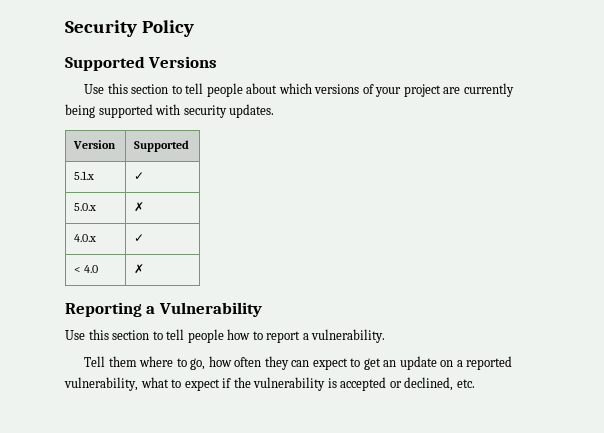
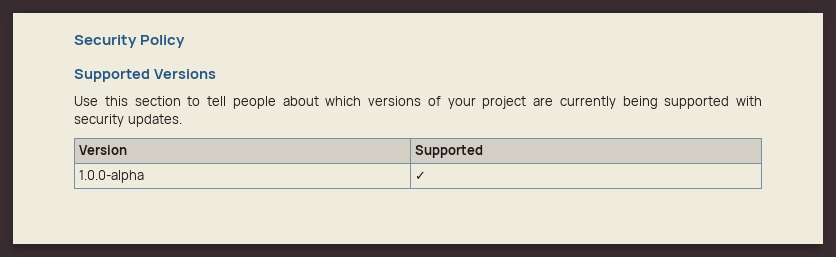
[74,171,95,180] [134,172,145,180] [74,203,97,211] [134,202,145,212] [74,234,97,242] [134,234,145,242] [74,265,99,273] [134,264,145,274] [65,302,262,317] [65,329,386,343] [84,356,513,370] [64,377,475,391] 5.1.x | ✓ // 5.0.x | ✗ // 4.0.x | ✓ // < 4.0 | ✗ // Reporting a Vulnerability // Use this section to tell people how to report a vulnerability. // Tell them where to go, how often they can expect to get an update on a reported vulnerability, what to expect if the vulnerability is accepted or declined, etc. -> [79,170,145,183] [415,171,427,180] 1.0.0-alpha | ✓

